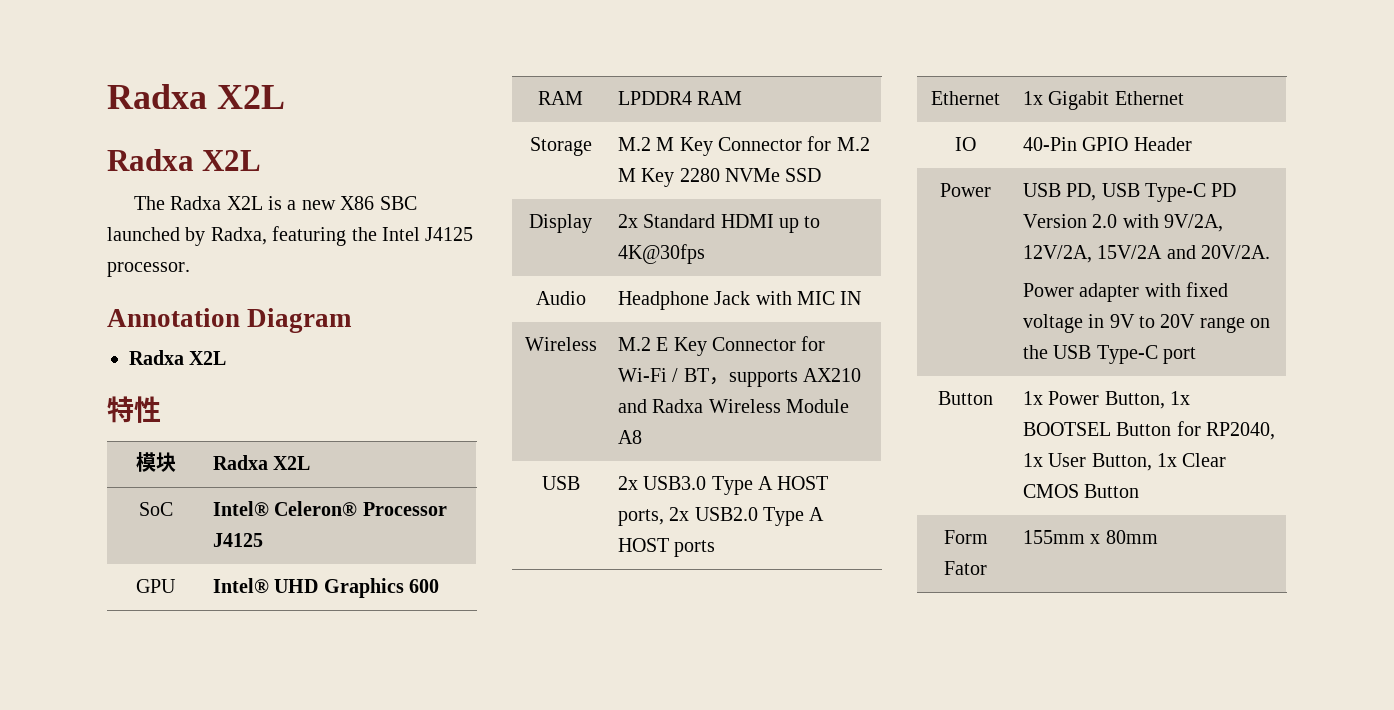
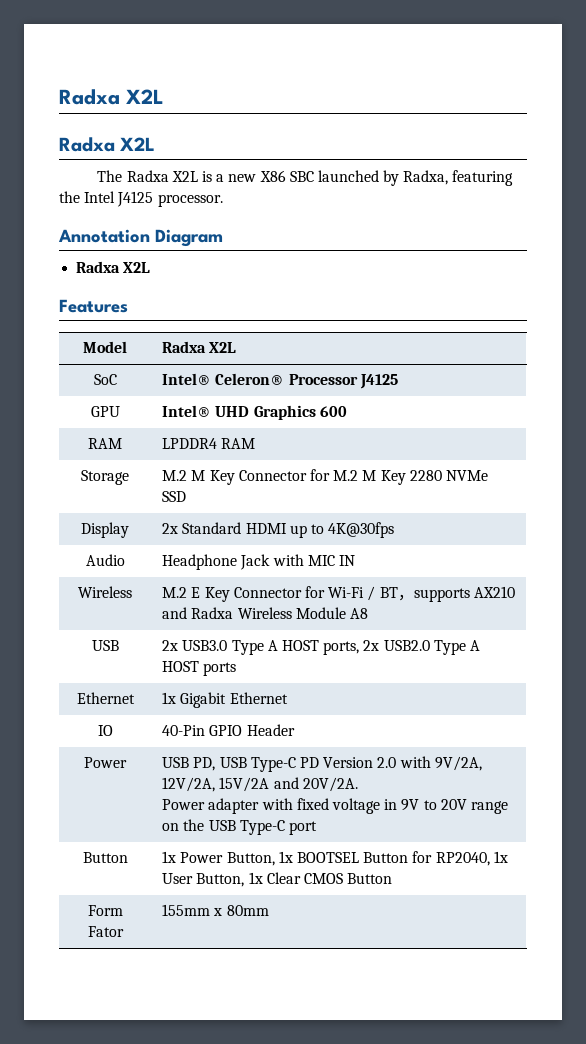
[107,396,161,423] [135,452,176,472] 特性 // 模块 -> [59,299,128,313] [83,341,127,353] Features // Model

